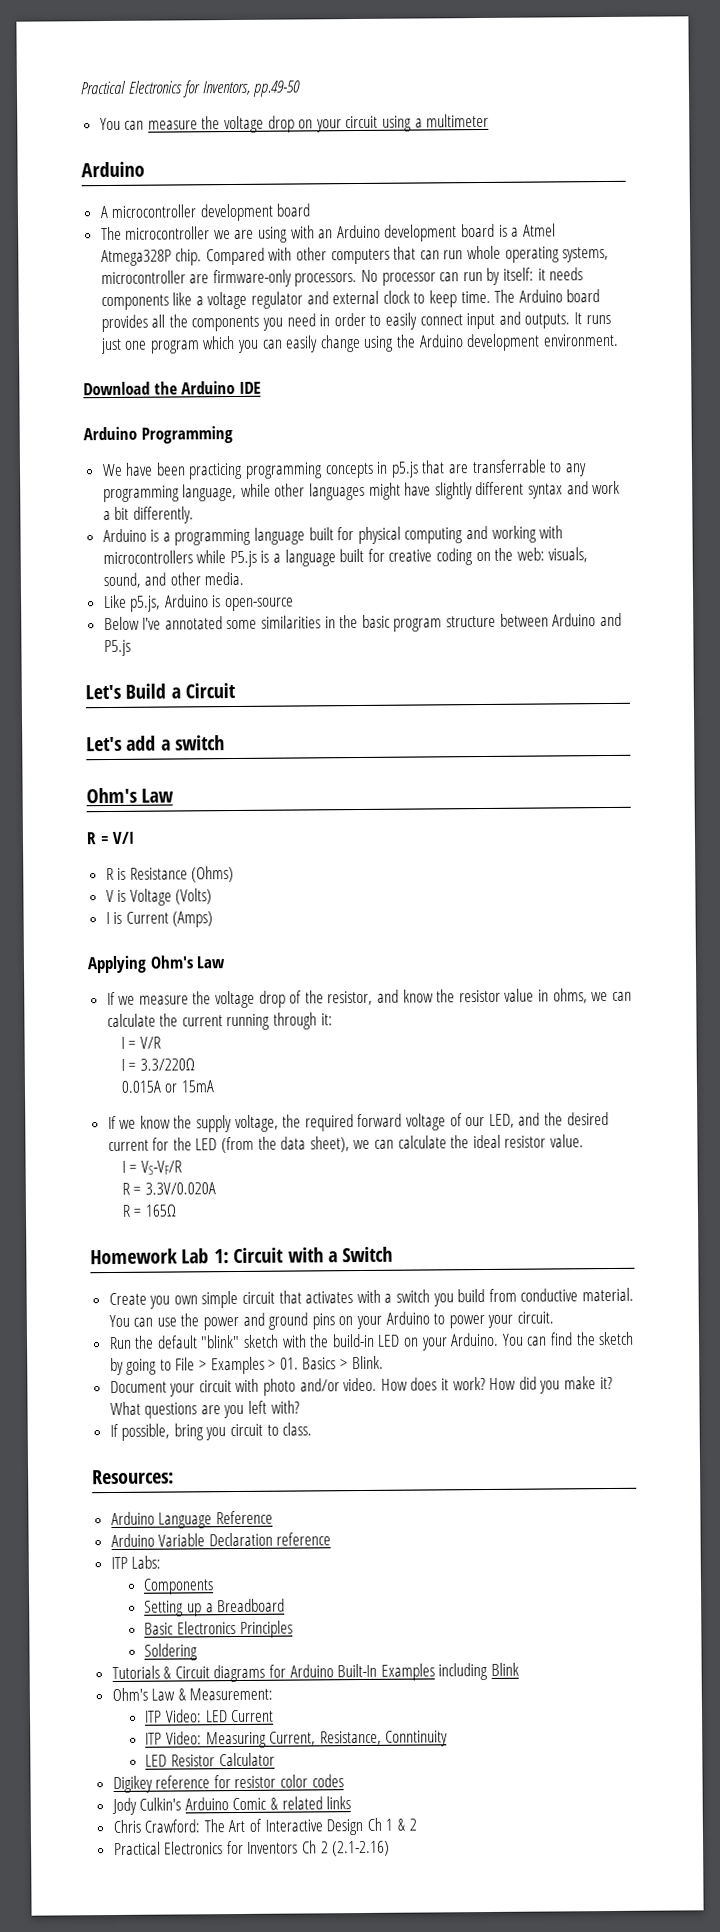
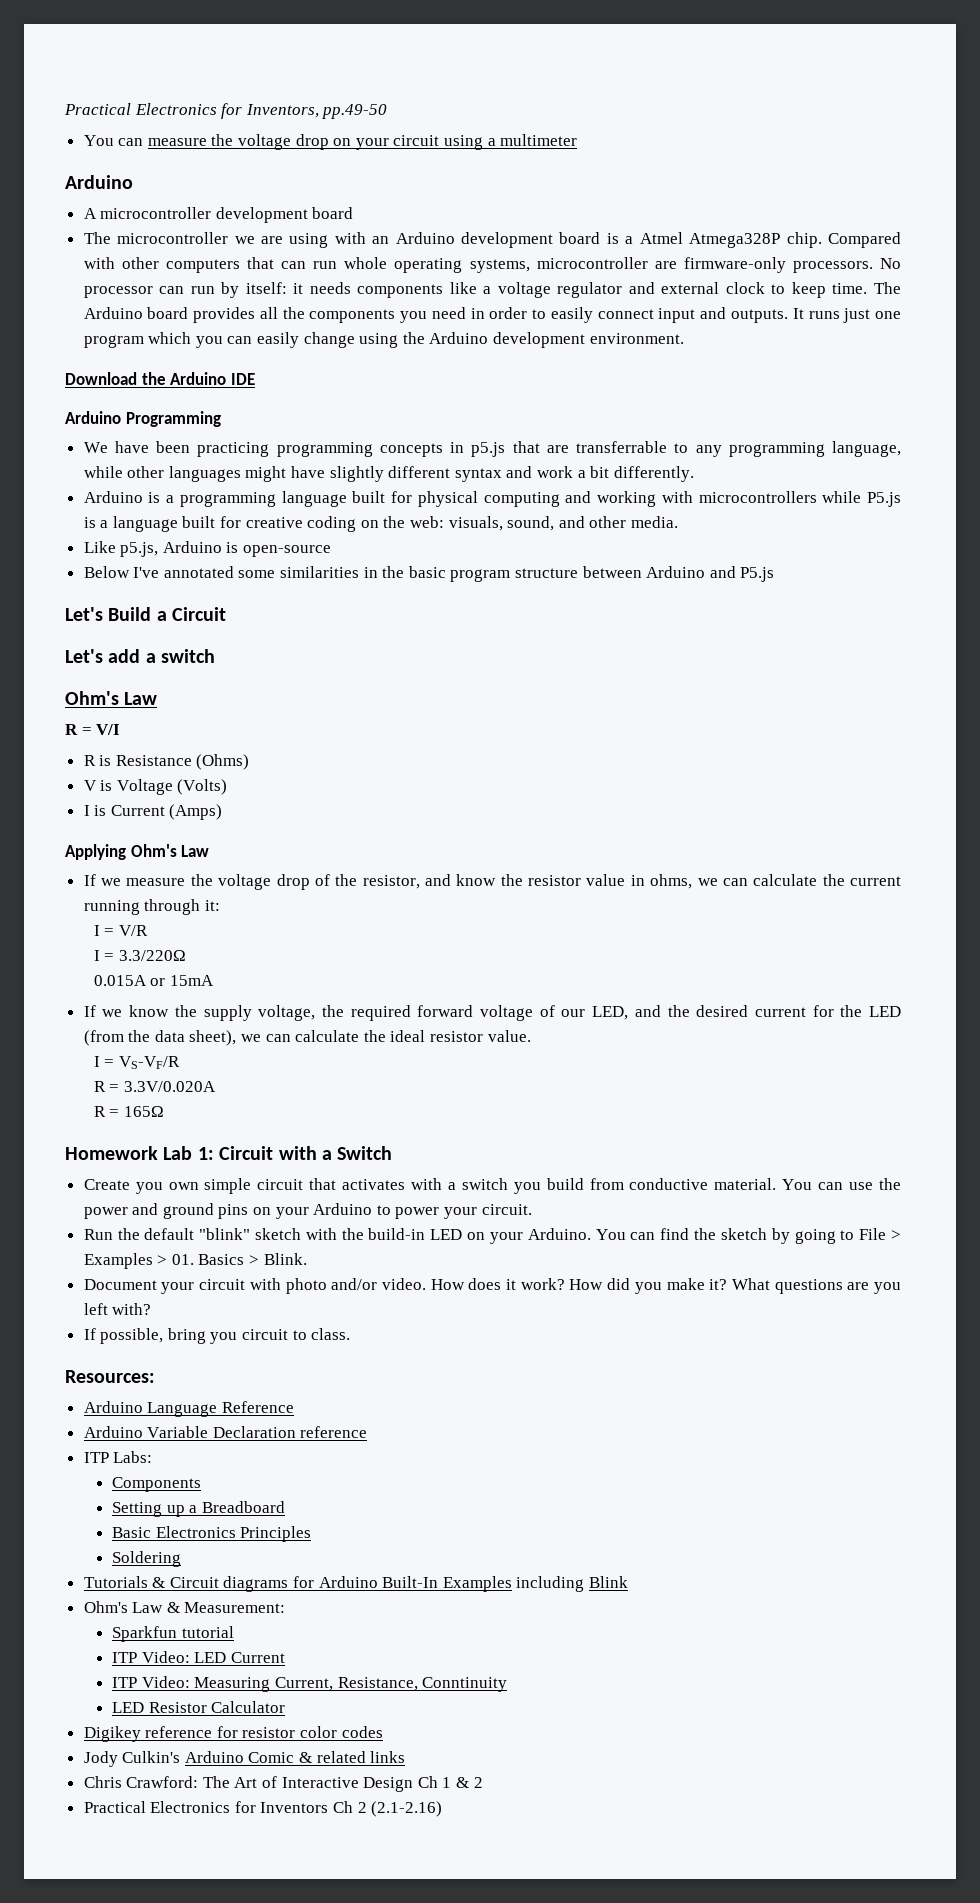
(274, 1694) none -> [112,1626,234,1642] // Sparkfun tutorial

